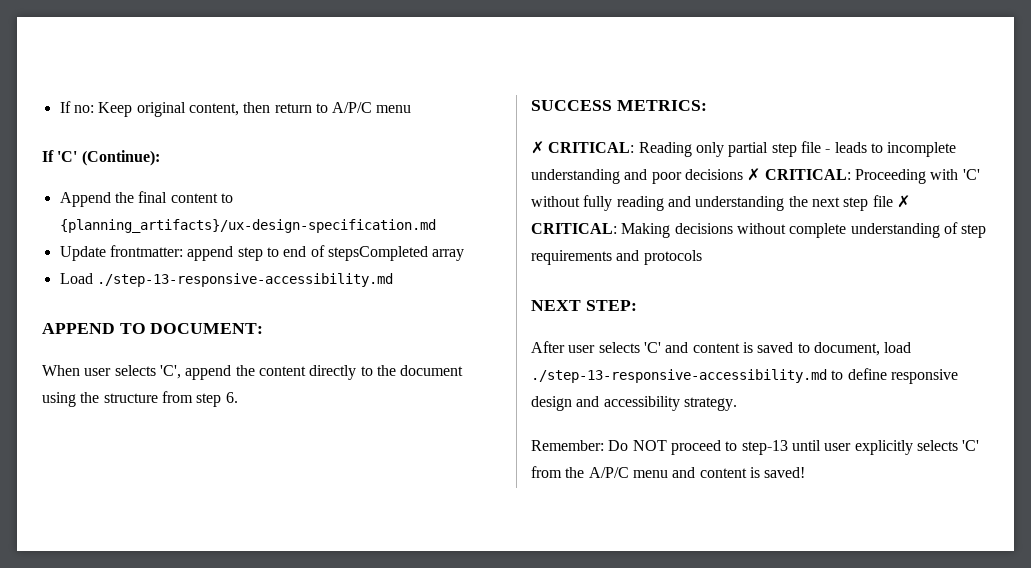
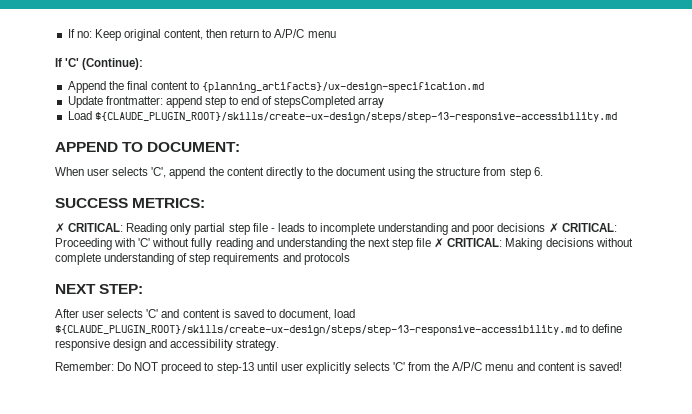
[96,273,393,287] ./step-13-responsive-accessibility.md -> [94,112,617,123] ${CLAUDE_PLUGIN_ROOT}/skills/create-ux-design/steps/step-13-responsive-accessibility.md
[531,369,827,383] ./step-13-responsive-accessibility.md -> [55,325,577,336] ${CLAUDE_PLUGIN_ROOT}/skills/create-ux-design/steps/step-13-responsive-accessibility.md

